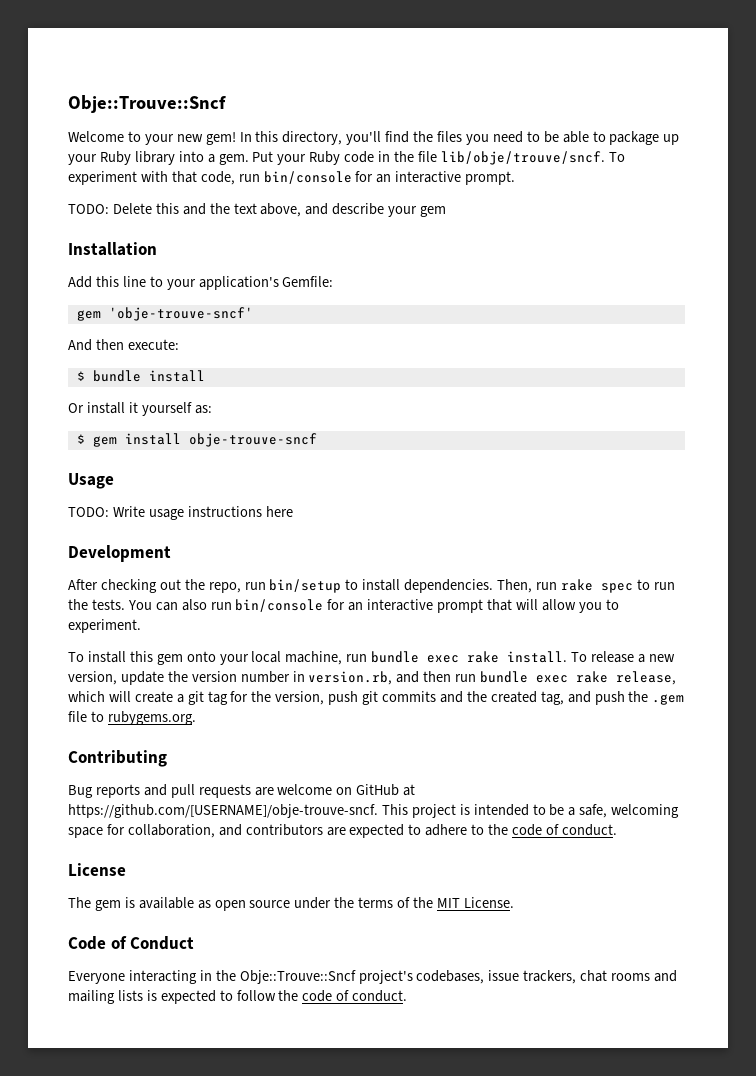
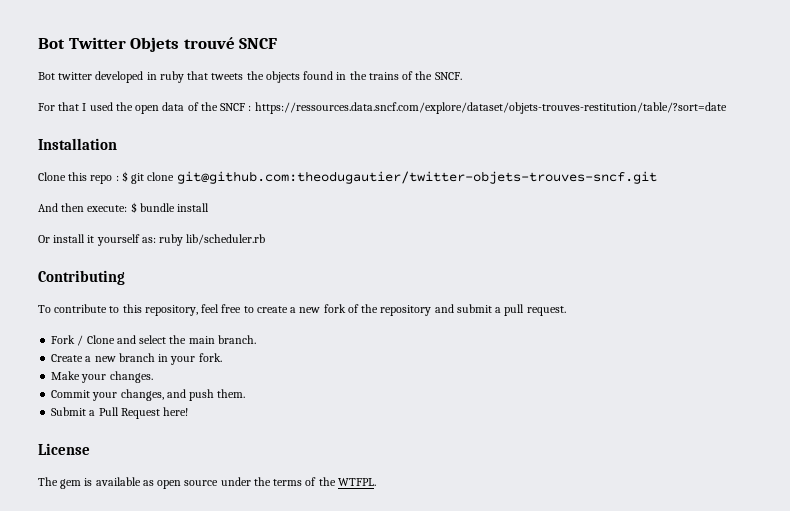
[68,95,226,113] [68,131,680,145] [68,151,625,165] [68,171,516,185] [68,203,447,217] [68,242,157,256] [68,276,334,290] [76,307,253,321] Obje::Trouve::Sncf // Welcome to your new gem! In this directory, you'll find the files you need to be able to package up your Ruby library into a gem. Put your Ruby code in the file lib/obje/trouve/sncf. To experiment with that code, run bin/console for an interactive prompt. // TODO: Delete this and the text above, and describe your gem // Installation // Add this line to your application's Gemfile: // gem 'obje-trouve-sncf' -> [38,37,278,52] [38,71,462,83] [38,102,727,114] [38,138,117,150] [38,171,657,184] Bot Twitter Objets trouvé SNCF // Bot twitter developed in ruby that tweets the objects found in the trains of the SNCF. // For that I used the open data of the SNCF : https://ressources.data.sncf.com/explore/dataset/objets-trouves-restitution/table/?sort=date // Installation // Clone this repo : $ git clone git@github.com:theodugautier/twitter-objets-trouves-sncf.git
(179, 344) // -> (128, 208) none
[76,433,317,447] [68,473,114,489] [68,506,293,520] [68,545,171,562] [68,579,675,593] [68,599,619,613] [68,619,141,633] [68,651,675,665] [68,671,677,685] [68,691,685,705] [68,711,196,725] [68,750,167,767] [68,784,416,798] [68,804,680,818] [68,824,617,838] // $ gem install obje-trouve-sncf // Usage // TODO: Write usage instructions here // Development // After checking out the repo, run bin/setup to install dependencies. Then, run rake spec to run the tests. You can also run bin/console for an interactive prompt that will allow you to experiment. // To install this gem onto your local machine, run bundle exec rake install. To release a new version, update the version number in version.rb, and then run bundle exec rake release, which will create a git tag for the version, push git commits and the created tag, and push the .gem file to rubygems.org. // Contributing // Bug reports and pull requests are welcome on GitHub at https://github.com/[USERNAME]/obje-trouve-sncf. This project is intended to be a safe, welcoming space for collaboration, and contributors are expected to adhere to the code of conduct. -> [159,234,266,246] [38,270,125,285] [38,304,566,316] [51,335,256,346] [51,353,222,365] [51,371,153,383] [51,389,246,401] [51,407,189,419] ruby lib/scheduler.rb // Contributing // To contribute to this repository, feel free to create a new fork of the repository and submit a pull request. // Fork / Clone and select the main branch. // Create a new branch in your fork. // Make your changes. // Commit your changes, and push them. // Submit a Pull Request here!
[436,897,514,908] [68,936,195,950] [68,970,678,984] [68,990,408,1004] MIT License. // Code of Conduct // Everyone interacting in the Obje::Trouve::Sncf project's codebases, issue trackers, chat rooms and mailing lists is expected to follow the code of conduct. -> [337,478,376,486] WTFPL.

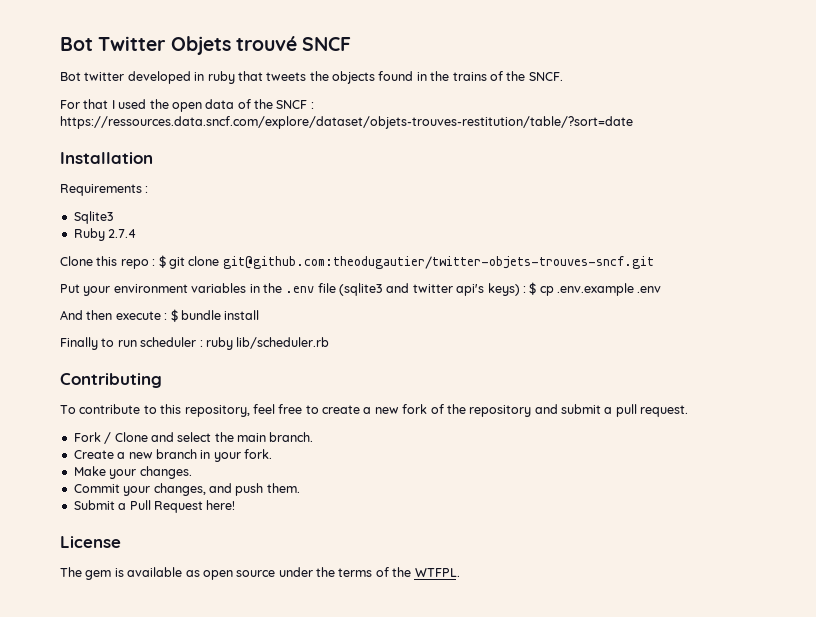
(117, 144) none -> [60,184,149,196] [73,211,114,224] [73,228,137,241] // Requirements : // Sqlite3 // Ruby 2.7.4
(657, 177) none -> [60,282,662,296] // Put your environment variables in the .env file (sqlite3 and twitter api's keys) : $ cp .env.example .env
[87,205,128,212] execute: -> [115,311,168,320] execute :
[38,234,156,246] Or install it yourself as: -> [60,337,203,350] Finally to run scheduler :

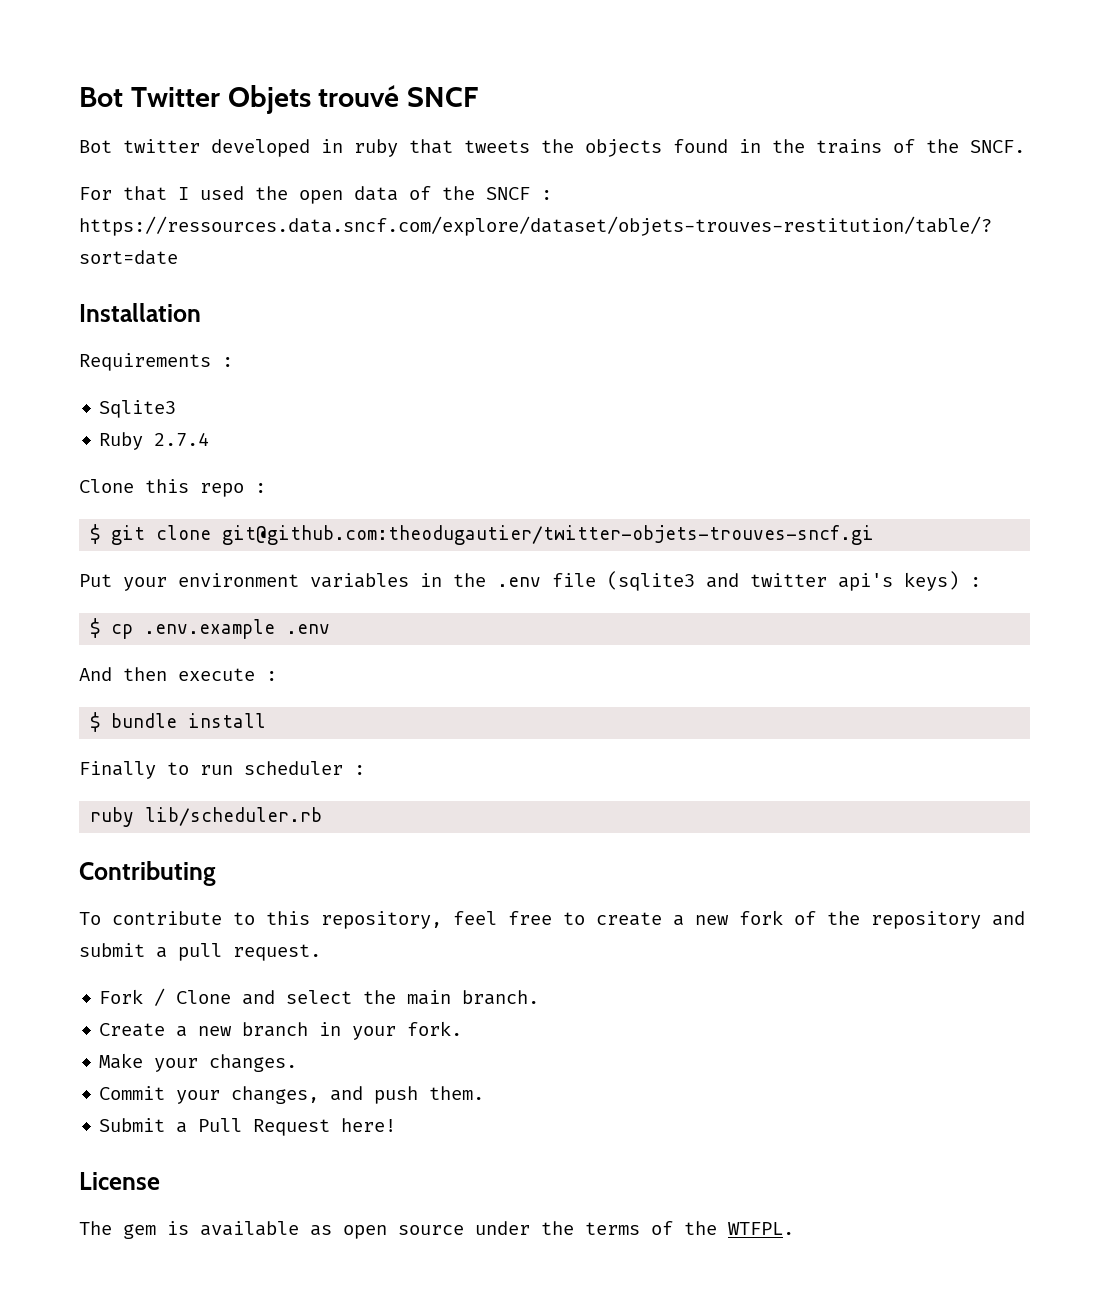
(156, 262) none -> (266, 488) //
[222,256,654,269] git@github.com:theodugautier/twitter-objets-trouves-sncf.git -> [222,525,875,545] git@github.com:theodugautier/twitter-objets-trouves-sncf.gi
(526, 289) none -> (981, 582) //
(168, 316) none -> (277, 676) //
(203, 343) none -> (365, 770) //

